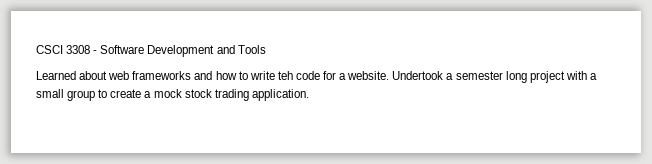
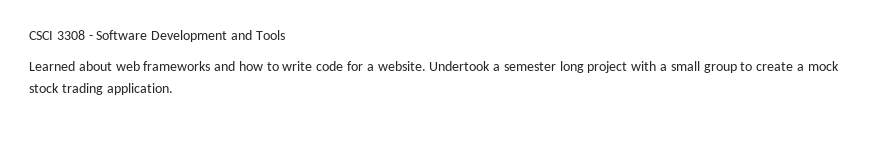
[277,71,293,80] teh -> (313, 66) none

